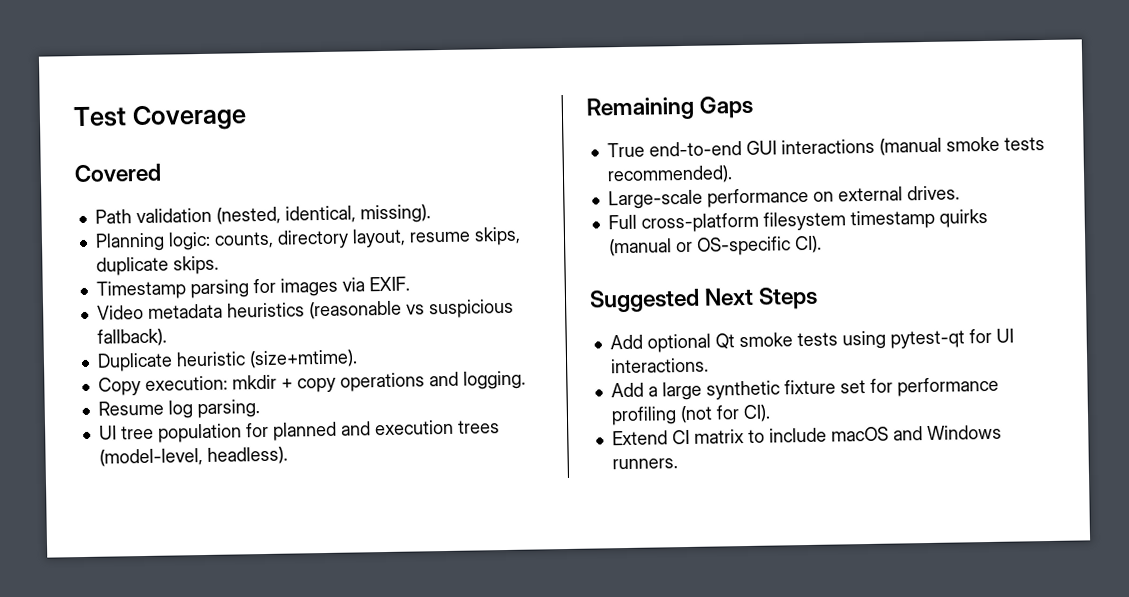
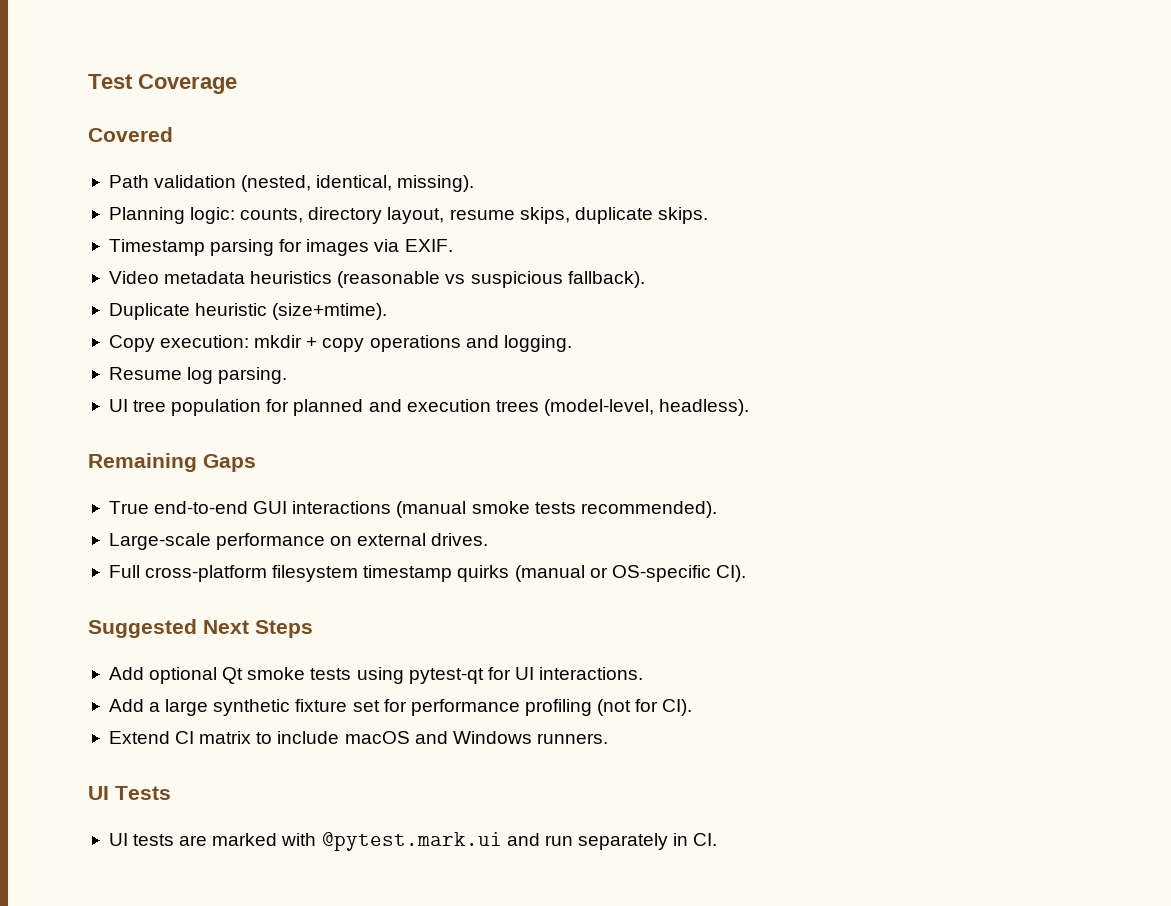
(678, 464) none -> [88,786,171,800] [108,832,718,851] // UI Tests // UI tests are marked with @pytest.mark.ui and run separately in CI.

